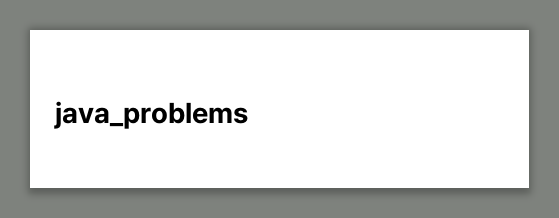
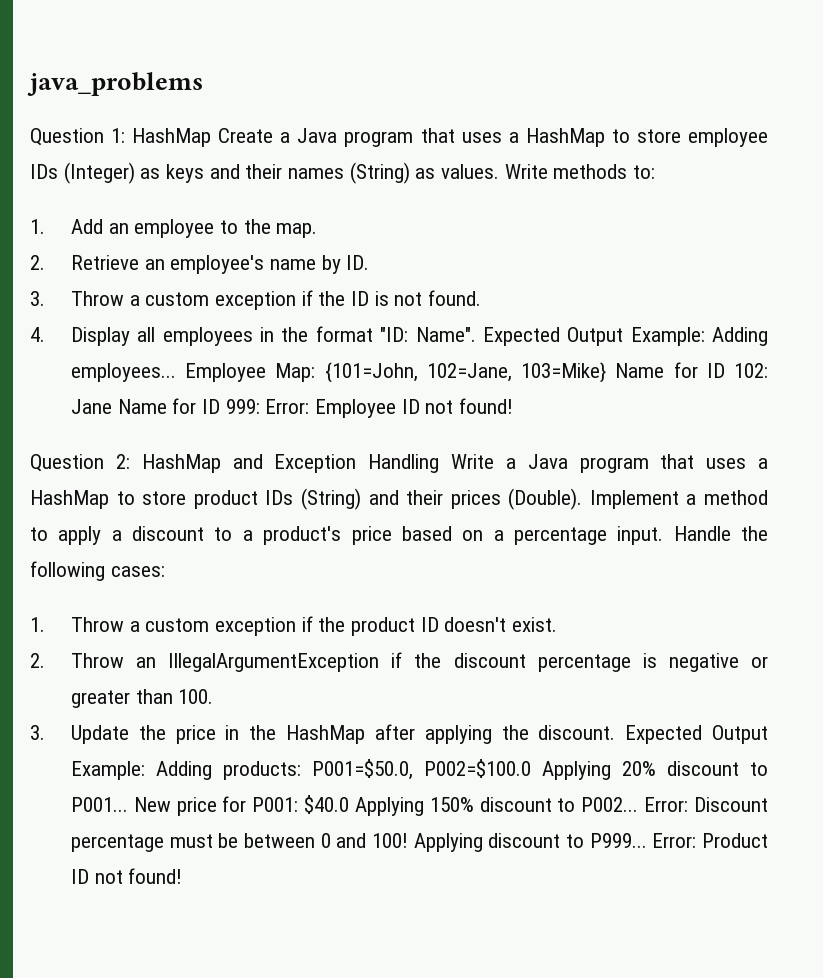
(248, 115) none -> [30,128,769,147] [30,162,656,184] [30,219,318,238] [30,255,370,274] [30,290,481,310] [30,326,769,346] [70,362,768,383] [70,398,513,418] [30,454,769,473] [30,488,769,510] [30,526,768,545] [30,561,165,581] [30,616,557,636] [30,652,768,672] [70,689,214,708] [30,724,768,744] [70,759,768,780] [70,795,768,816] [70,833,769,852] [70,868,183,884] // Question 1: HashMap Create a Java program that uses a HashMap to store employee IDs (Integer) as keys and their names (String) as values. Write methods to: // 1. Add an employee to the map. // 2. Retrieve an employee's name by ID. // 3. Throw a custom exception if the ID is not found. // 4. Display all employees in the format "ID: Name". Expected Output Example: Adding employees... Employee Map: {101=John, 102=Jane, 103=Mike} Name for ID 102: Jane Name for ID 999: Error: Employee ID not found! // Question 2: HashMap and Exception Handling Write a Java program that uses a HashMap to store product IDs (String) and their prices (Double). Implement a method to apply a discount to a product's price based on a percentage input. Handle the following cases: // 1. Throw a custom exception if the product ID doesn't exist. // 2. Throw an IllegalArgumentException if the discount percentage is negative or greater than 100. // 3. Update the price in the HashMap after applying the discount. Expected Output Example: Adding products: P001=$50.0, P002=$100.0 Applying 20% discount to P001... New price for P001: $40.0 Applying 150% discount to P002... Error: Discount percentage must be between 0 and 100! Applying discount to P999... Error: Product ID not found!

